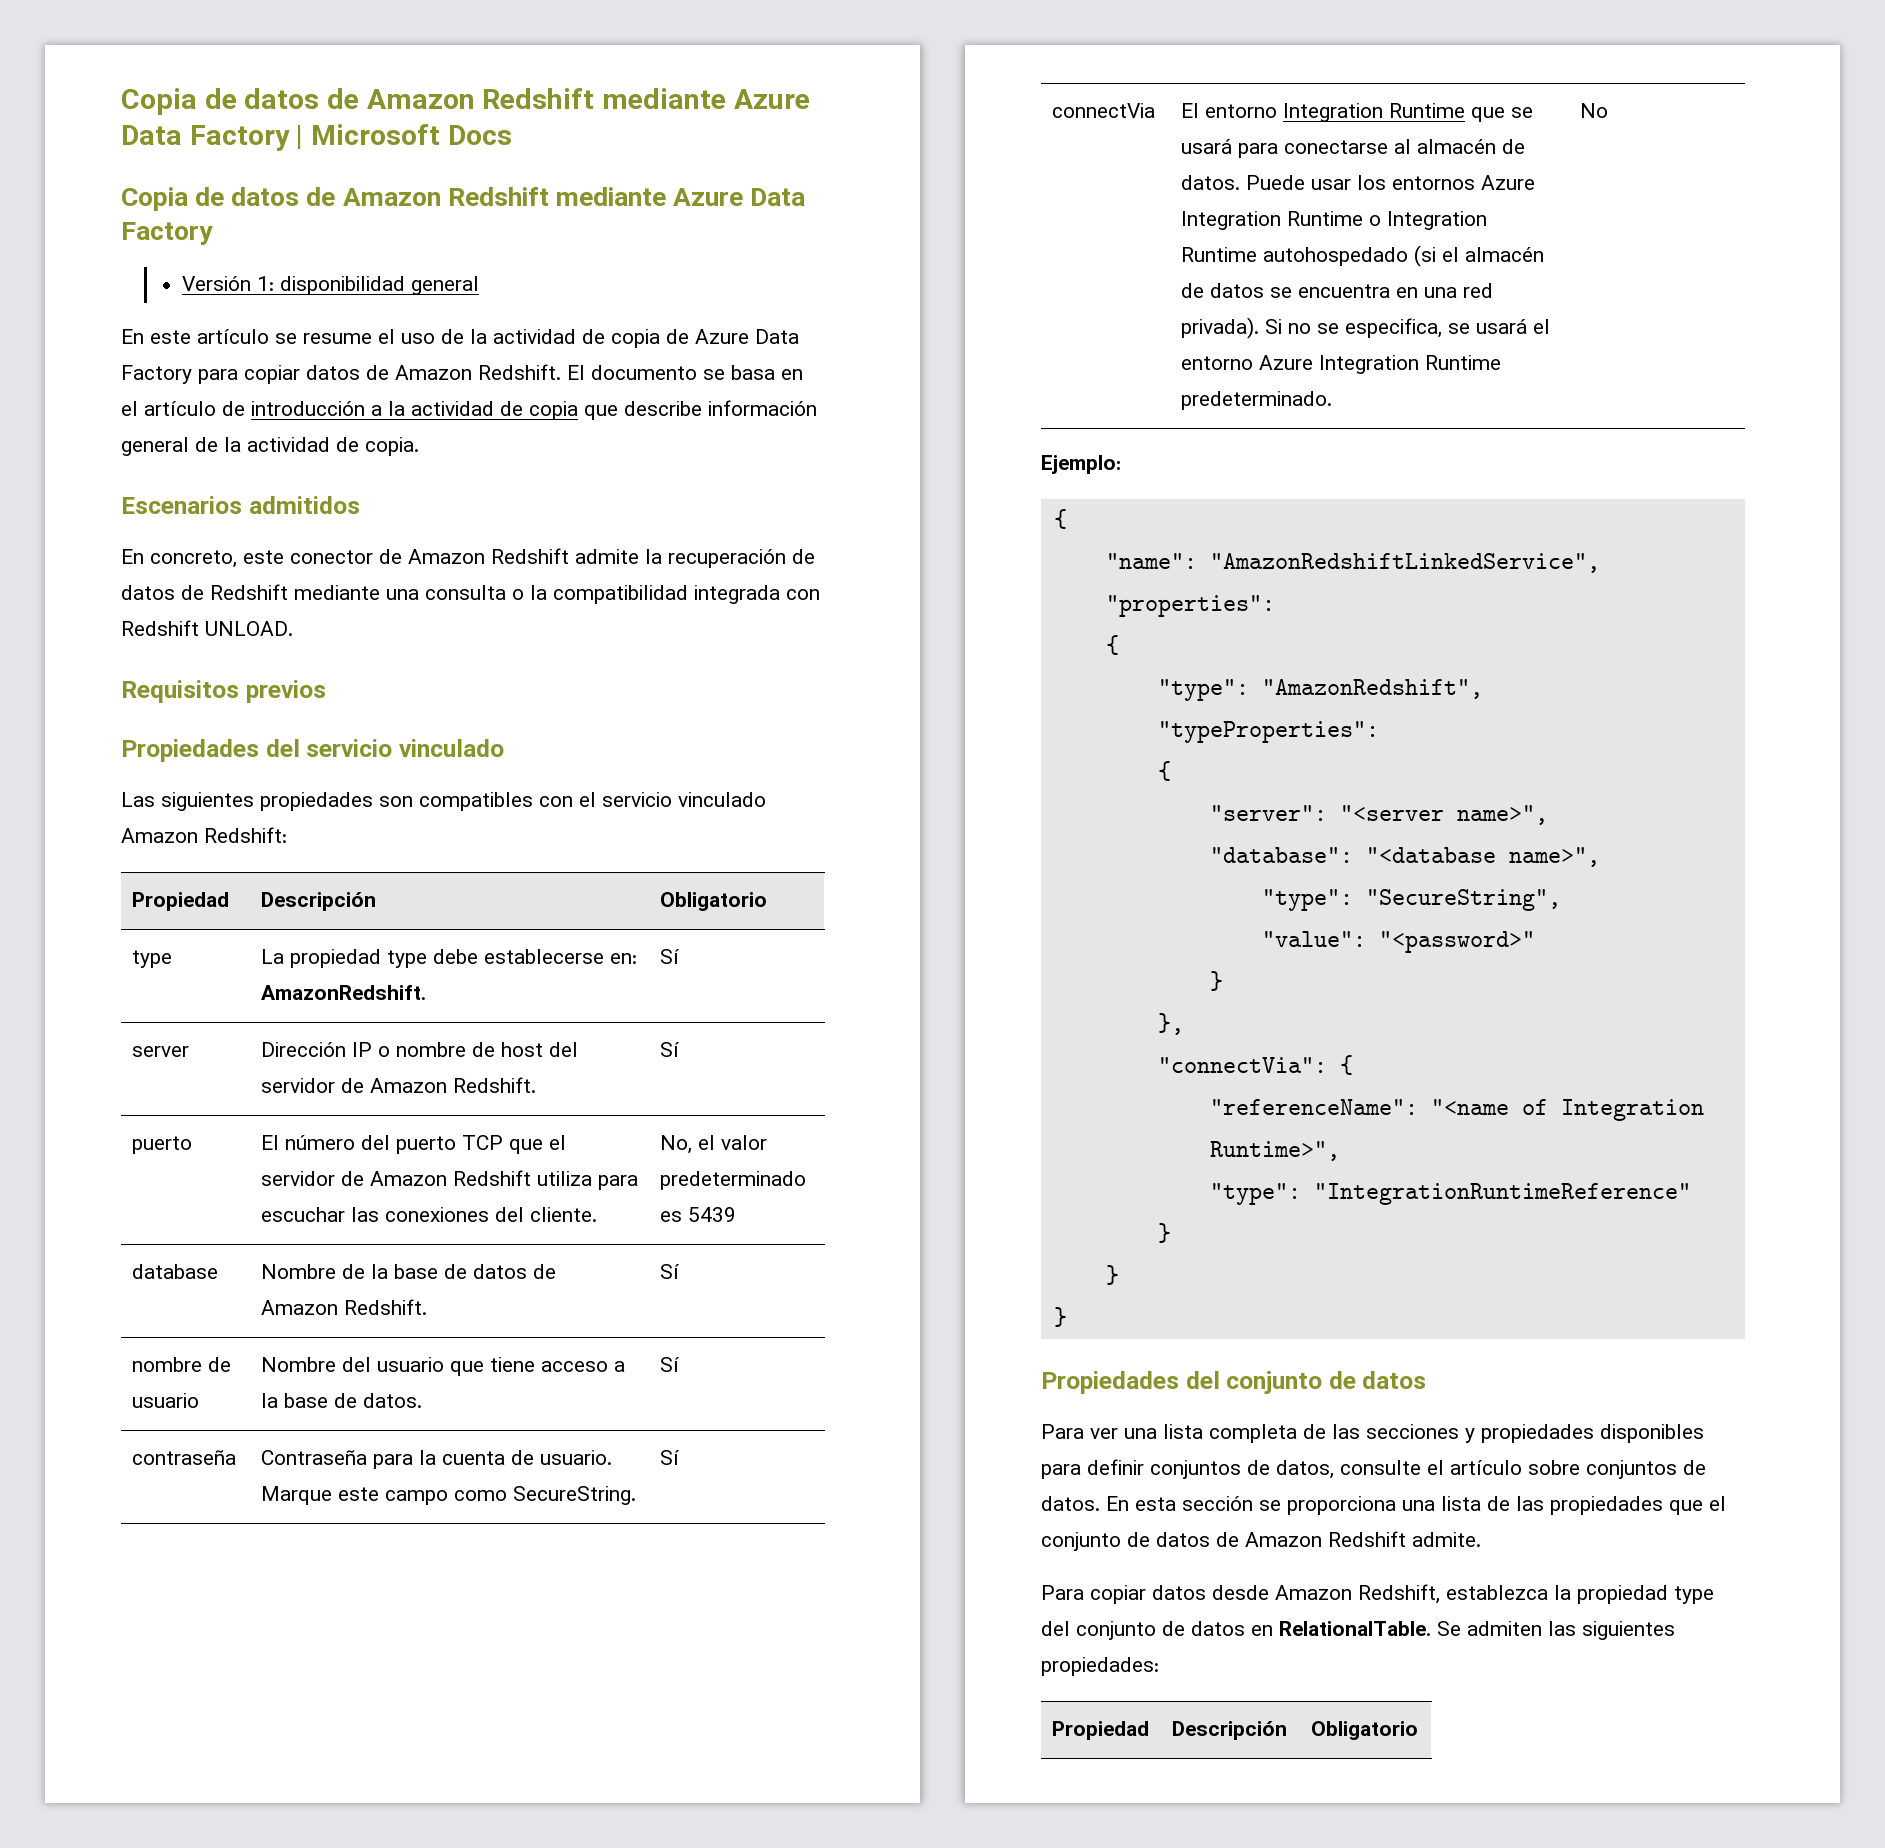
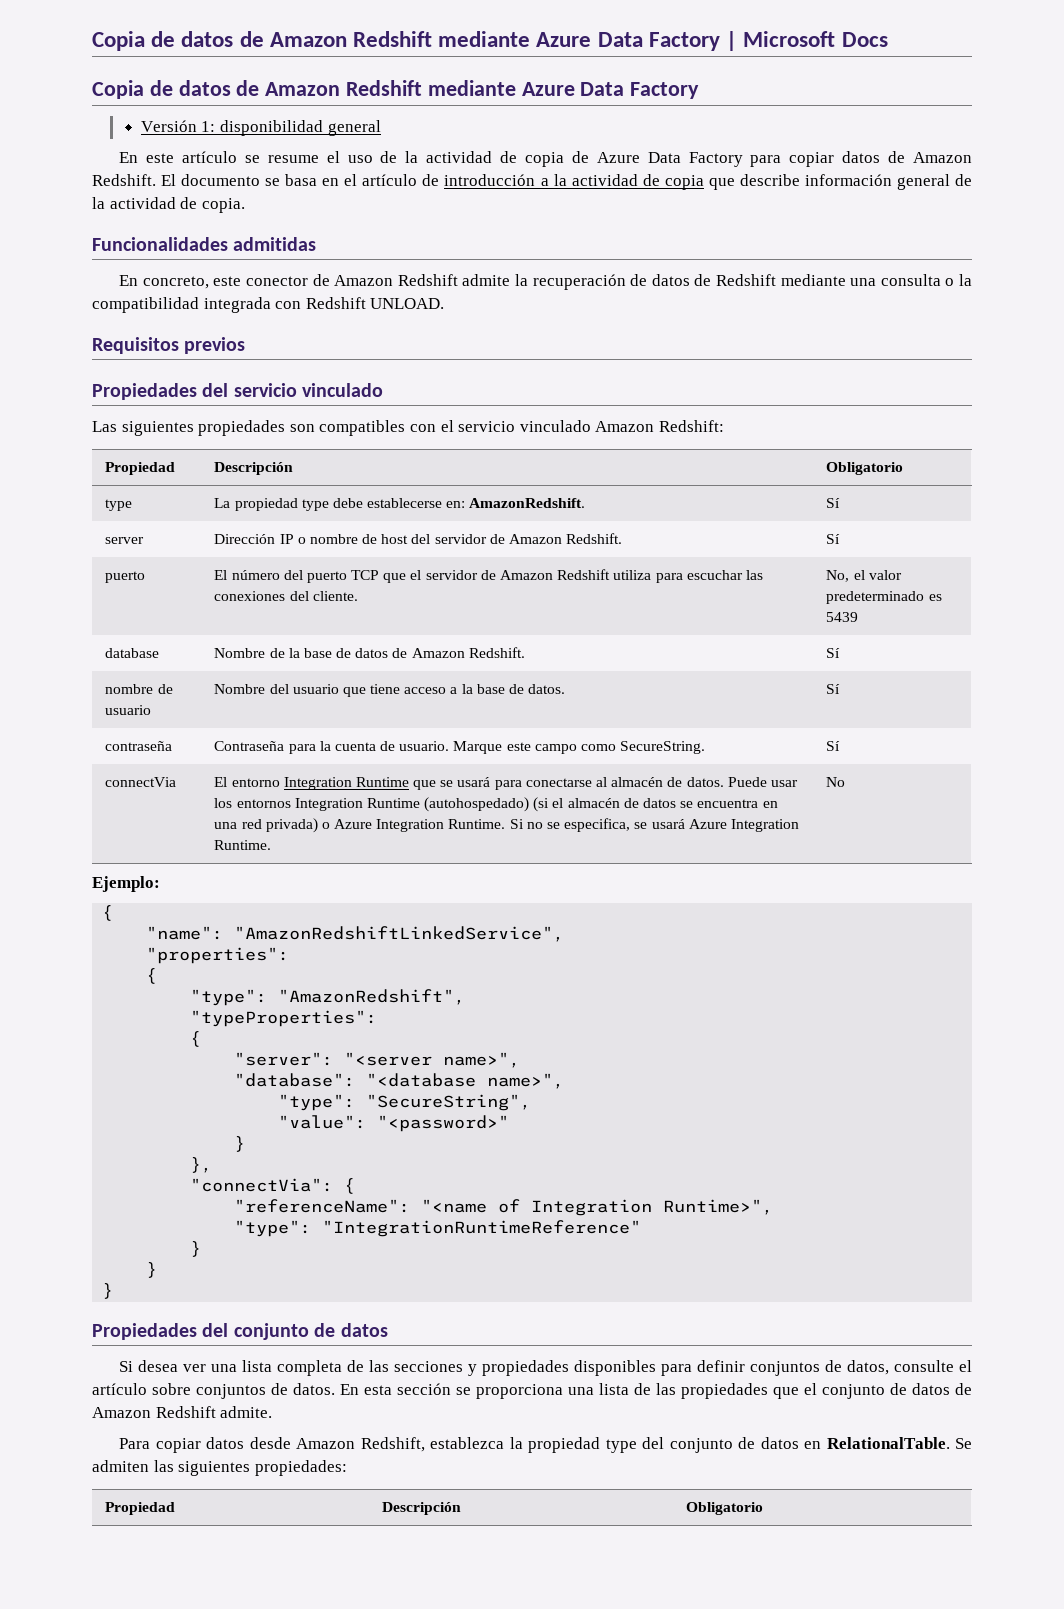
[121,496,360,514] Escenarios admitidos -> [92,237,317,251] Funcionalidades admitidas
[1481,175,1536,190] [1181,211,1488,230] [1181,247,1409,266] Azure Integration Runtime o Integration Runtime autohospedado -> [294,797,530,812] Integration Runtime (autohospedado)
[1181,317,1260,339] privada). -> [265,818,506,833] privada) o Azure Integration Runtime.
[1533,319,1551,334] [1181,355,1502,374] [1181,391,1333,410] el entorno Azure Integration Runtime predeterminado. -> [688,819,799,832] [214,840,272,850] Azure Integration Runtime.
[1041,1424,1084,1439] Para -> [119,1360,179,1372] Si desea

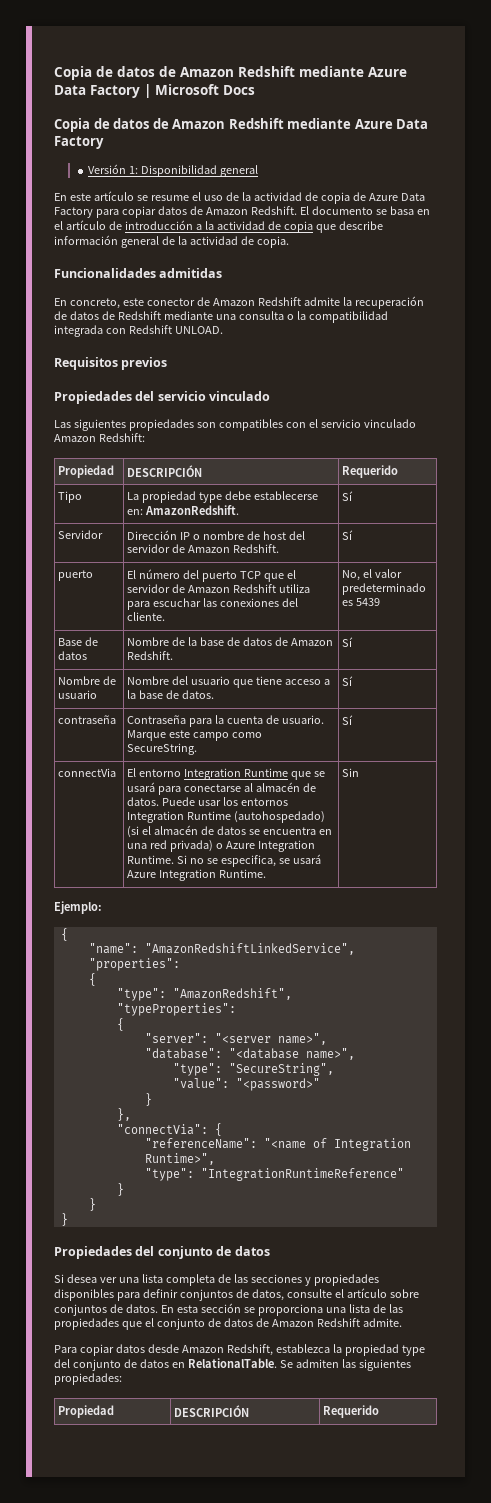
[219,120,323,136] disponibilidad -> [140,165,217,177] Disponibilidad
[214,462,294,475] [826,462,904,475] [105,499,133,511] Descripción | Obligatorio // type -> [127,465,203,477] [342,465,399,478] [58,491,83,503] DESCRIPCIÓN | Requerido // Tipo
[105,537,145,544] server -> [58,530,104,539] Servidor
[105,648,160,658] database -> [58,637,99,646] [58,651,88,660] Base de datos
[105,684,154,694] nombre -> [58,676,101,685] Nombre
[826,777,846,787] No -> [342,768,360,777] Sin
[382,1502,462,1515] [686,1502,764,1515] Descripción | Obligatorio -> [174,1405,250,1417] [323,1405,380,1418] DESCRIPCIÓN | Requerido

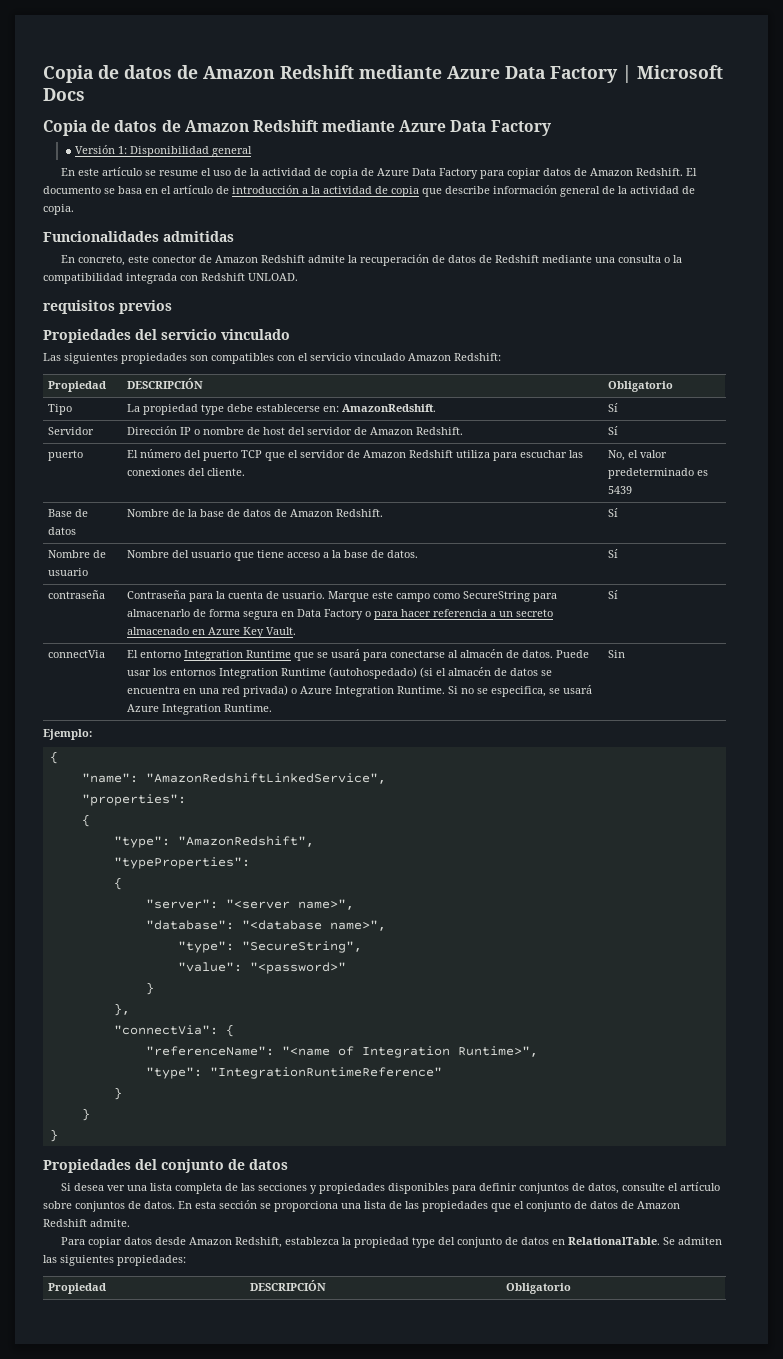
[54,357,118,370] Requisitos -> [43,300,115,314] requisitos
[342,465,399,478] Requerido -> [608,381,674,392] Obligatorio
[127,743,198,755] SecureString. -> [463,591,558,602] [127,609,554,620] [127,627,297,638] SecureString para almacenarlo de forma segura en Data Factory o para hacer referencia a un secreto almacenado en Azure Key Vault.
[323,1405,380,1418] Requerido -> [506,1283,572,1294] Obligatorio

